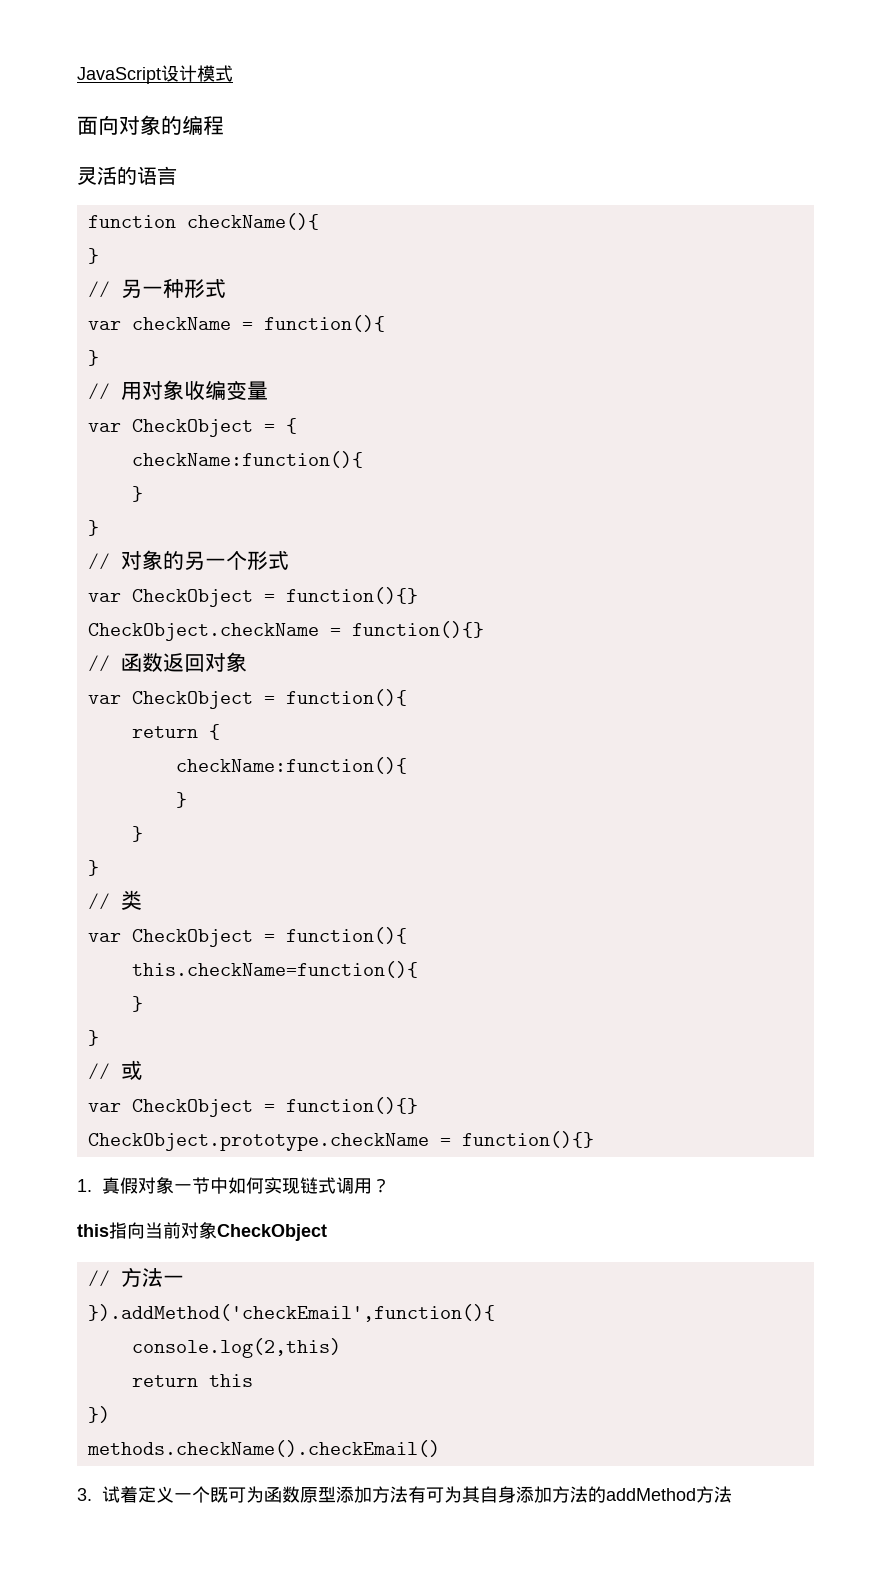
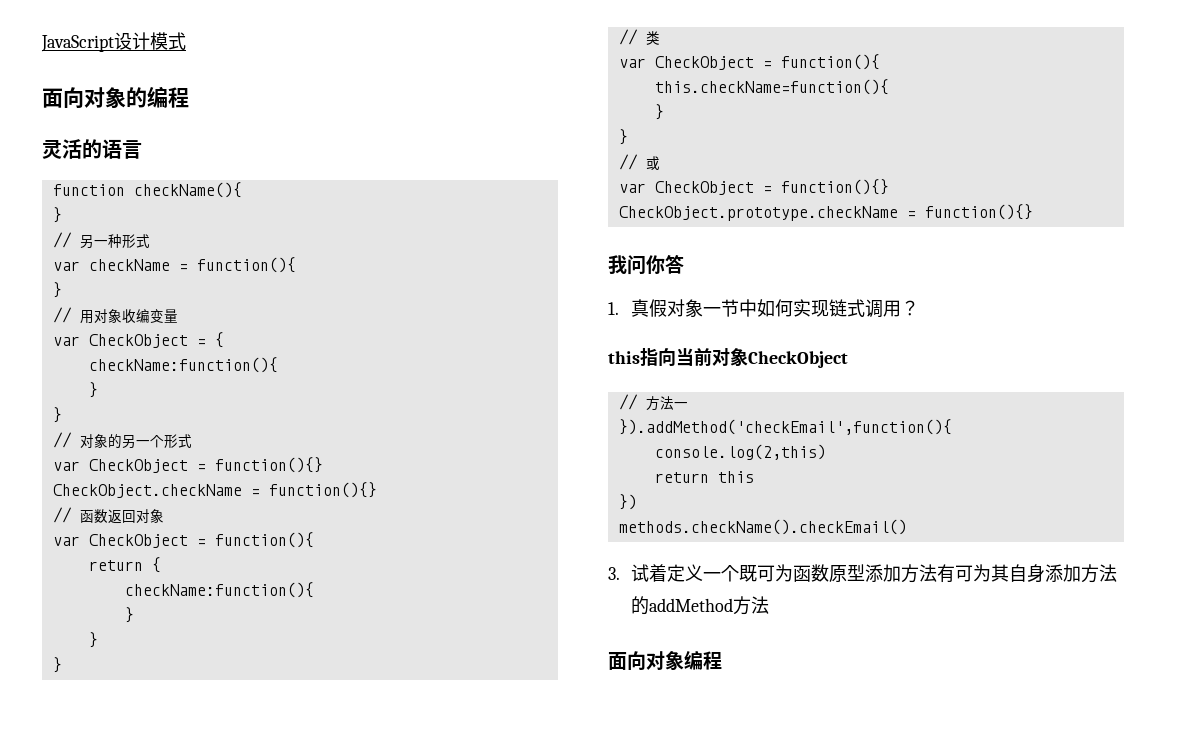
(594, 1139) none -> [608,254,684,275] // 我问你答
(733, 1494) none -> [608,650,722,670] // 面向对象编程

